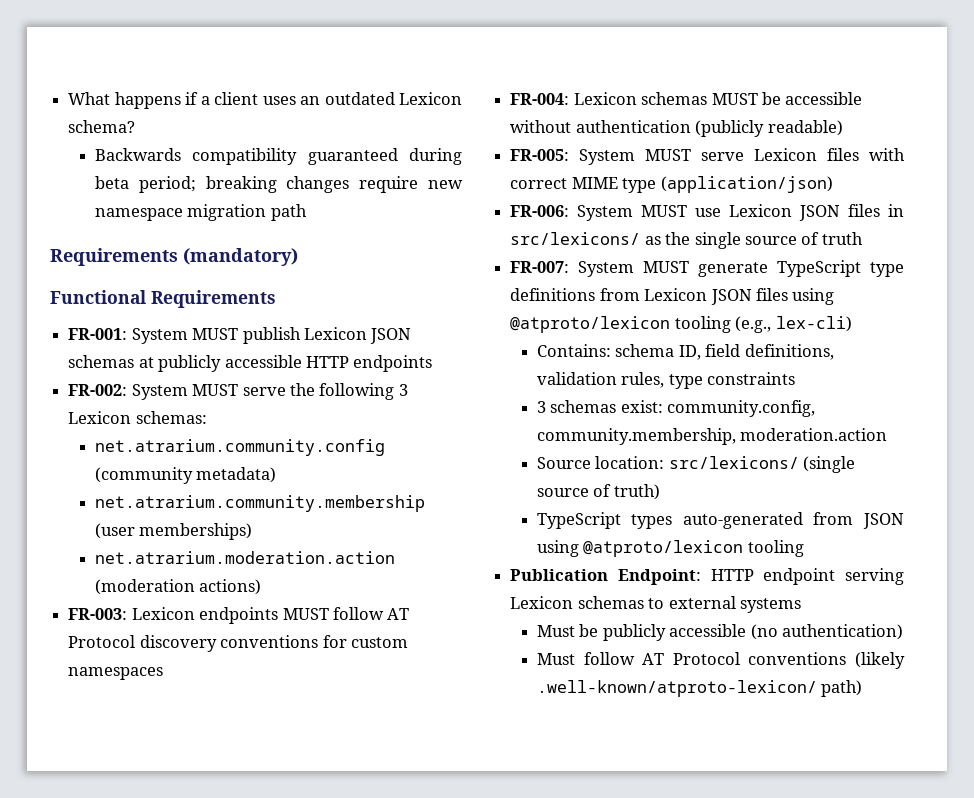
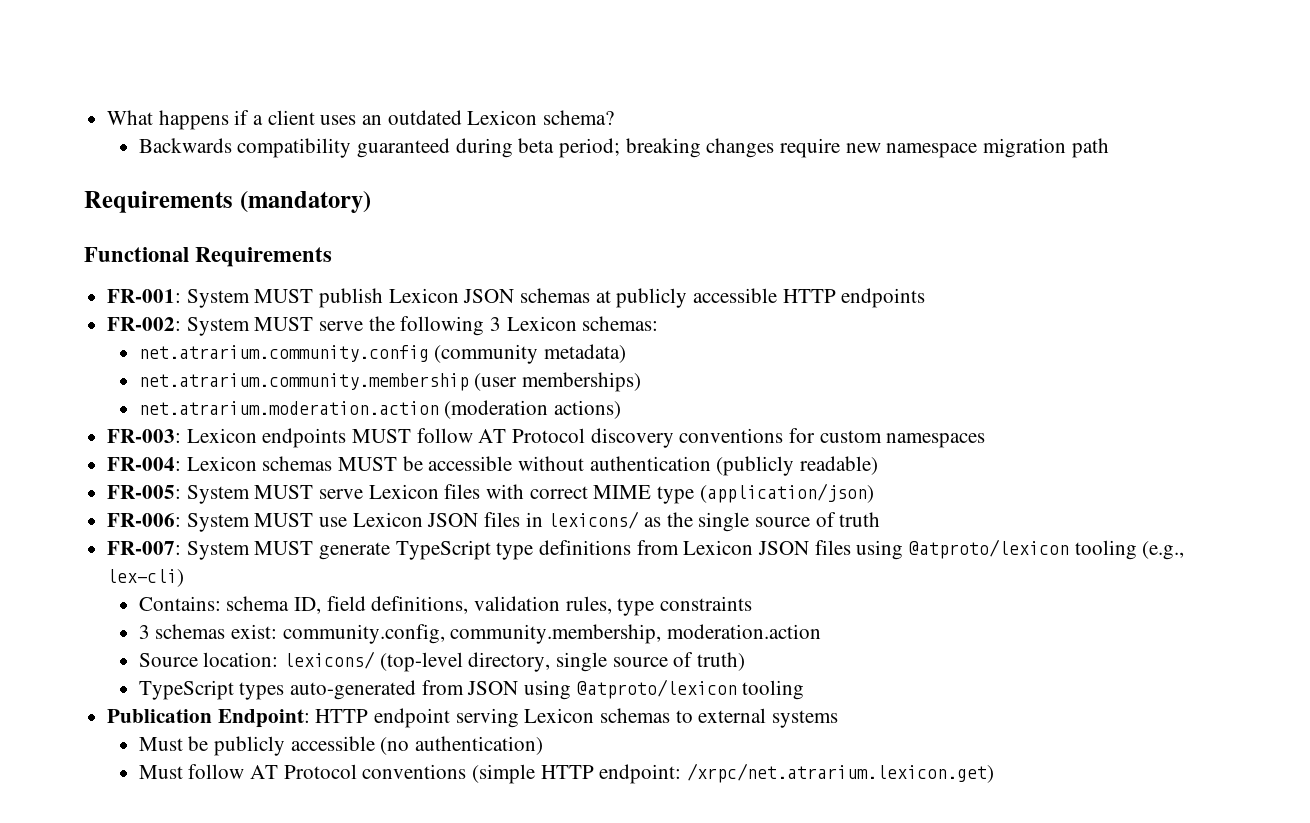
[510,232,641,245] src/lexicons/ -> [548,511,640,529] lexicons/
[668,456,856,473] src/lexicons/ (single -> [283,651,607,672] lexicons/ (top-level directory, single
[855,652,905,669] [536,680,863,697] (likely .well-known/atproto-lexicon/ path) -> [471,763,994,784] (simple HTTP endpoint: /xrpc/net.atrarium.lexicon.get)

